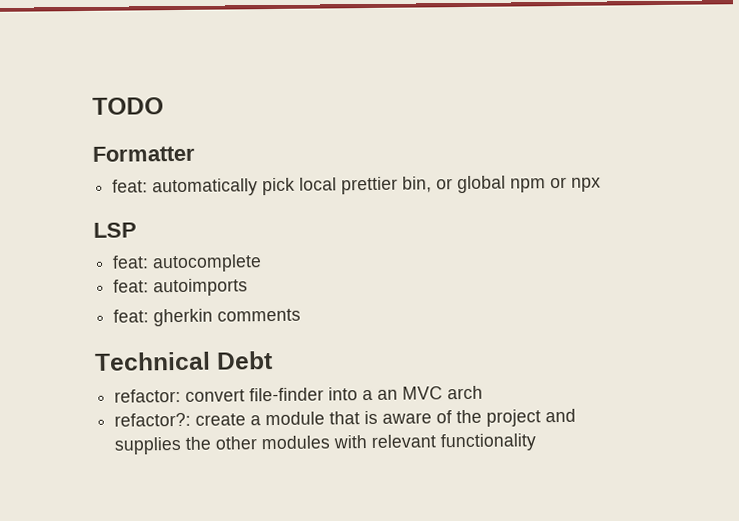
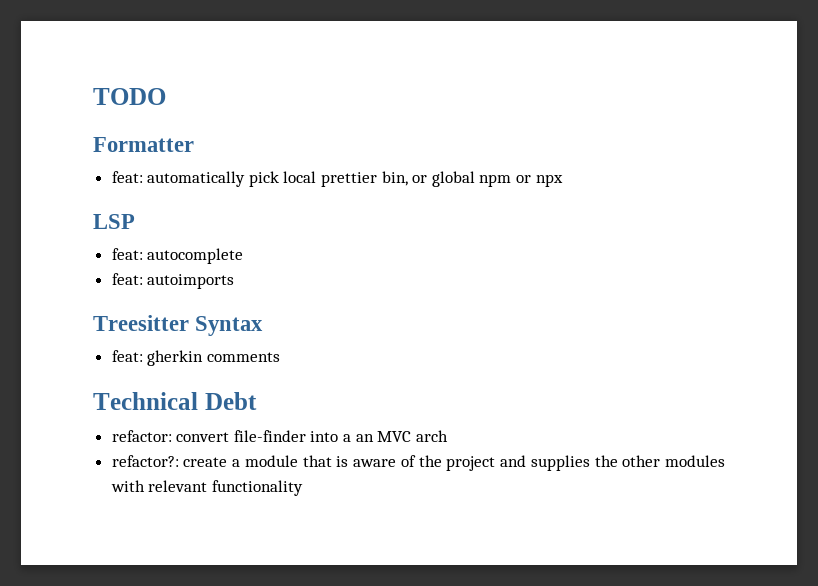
(249, 287) none -> [93,315,264,336] // Treesitter Syntax

